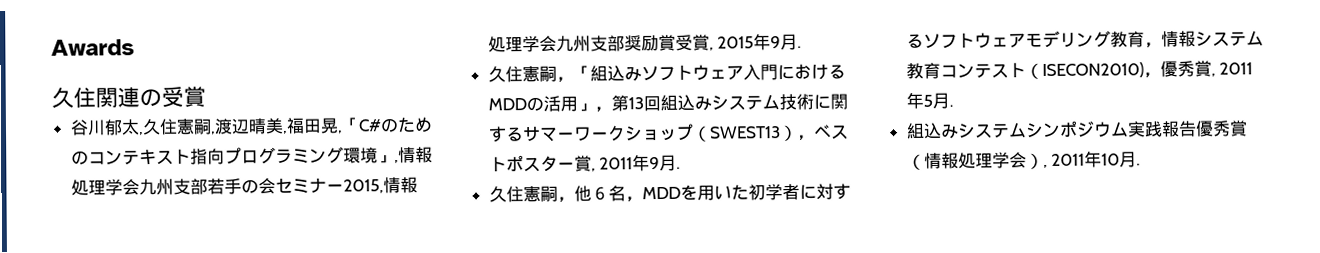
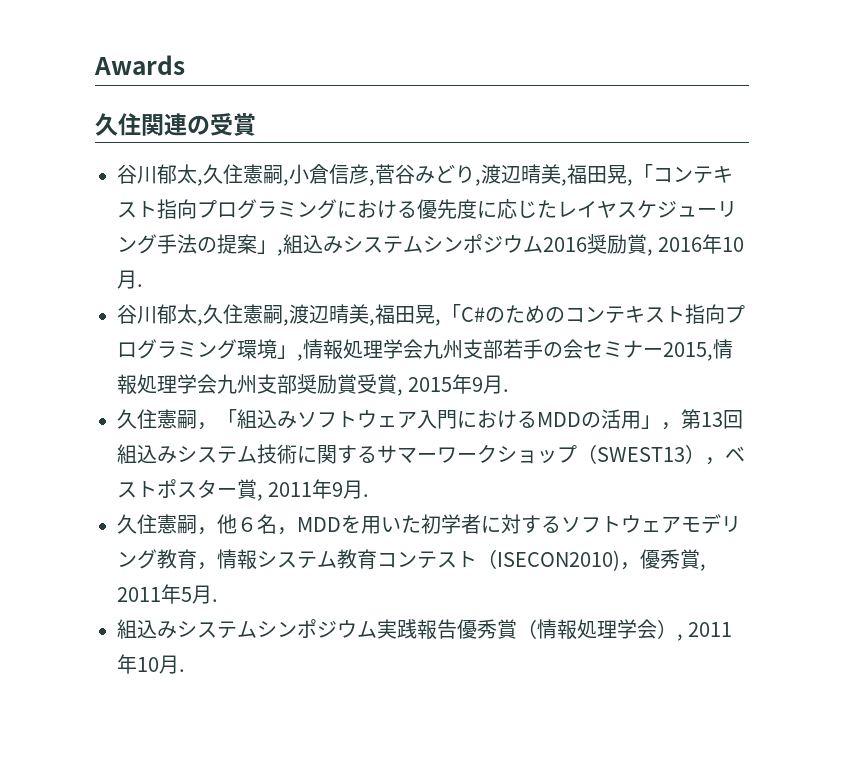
(206, 97) none -> [117,164,733,186] [117,199,737,219] [117,234,745,256] [117,270,143,289] // 谷川郁太,久住憲嗣,小倉信彦,菅谷みどり,渡辺晴美,福田晃,「コンテキスト指向プログラミングにおける優先度に応じたレイヤスケジューリング手法の提案」,組込みシステムシンポジウム2016奨励賞, 2016年10月.

